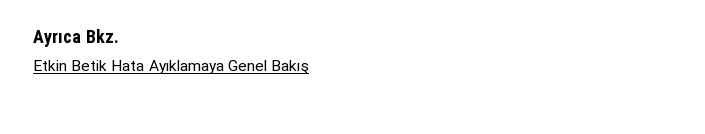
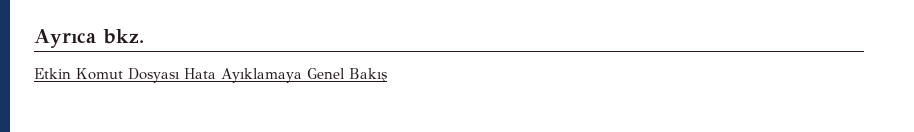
[85,29,119,43] Bkz. -> [102,29,144,44] bkz.
[71,60,108,71] Betik -> [76,68,180,83] Komut Dosyası

